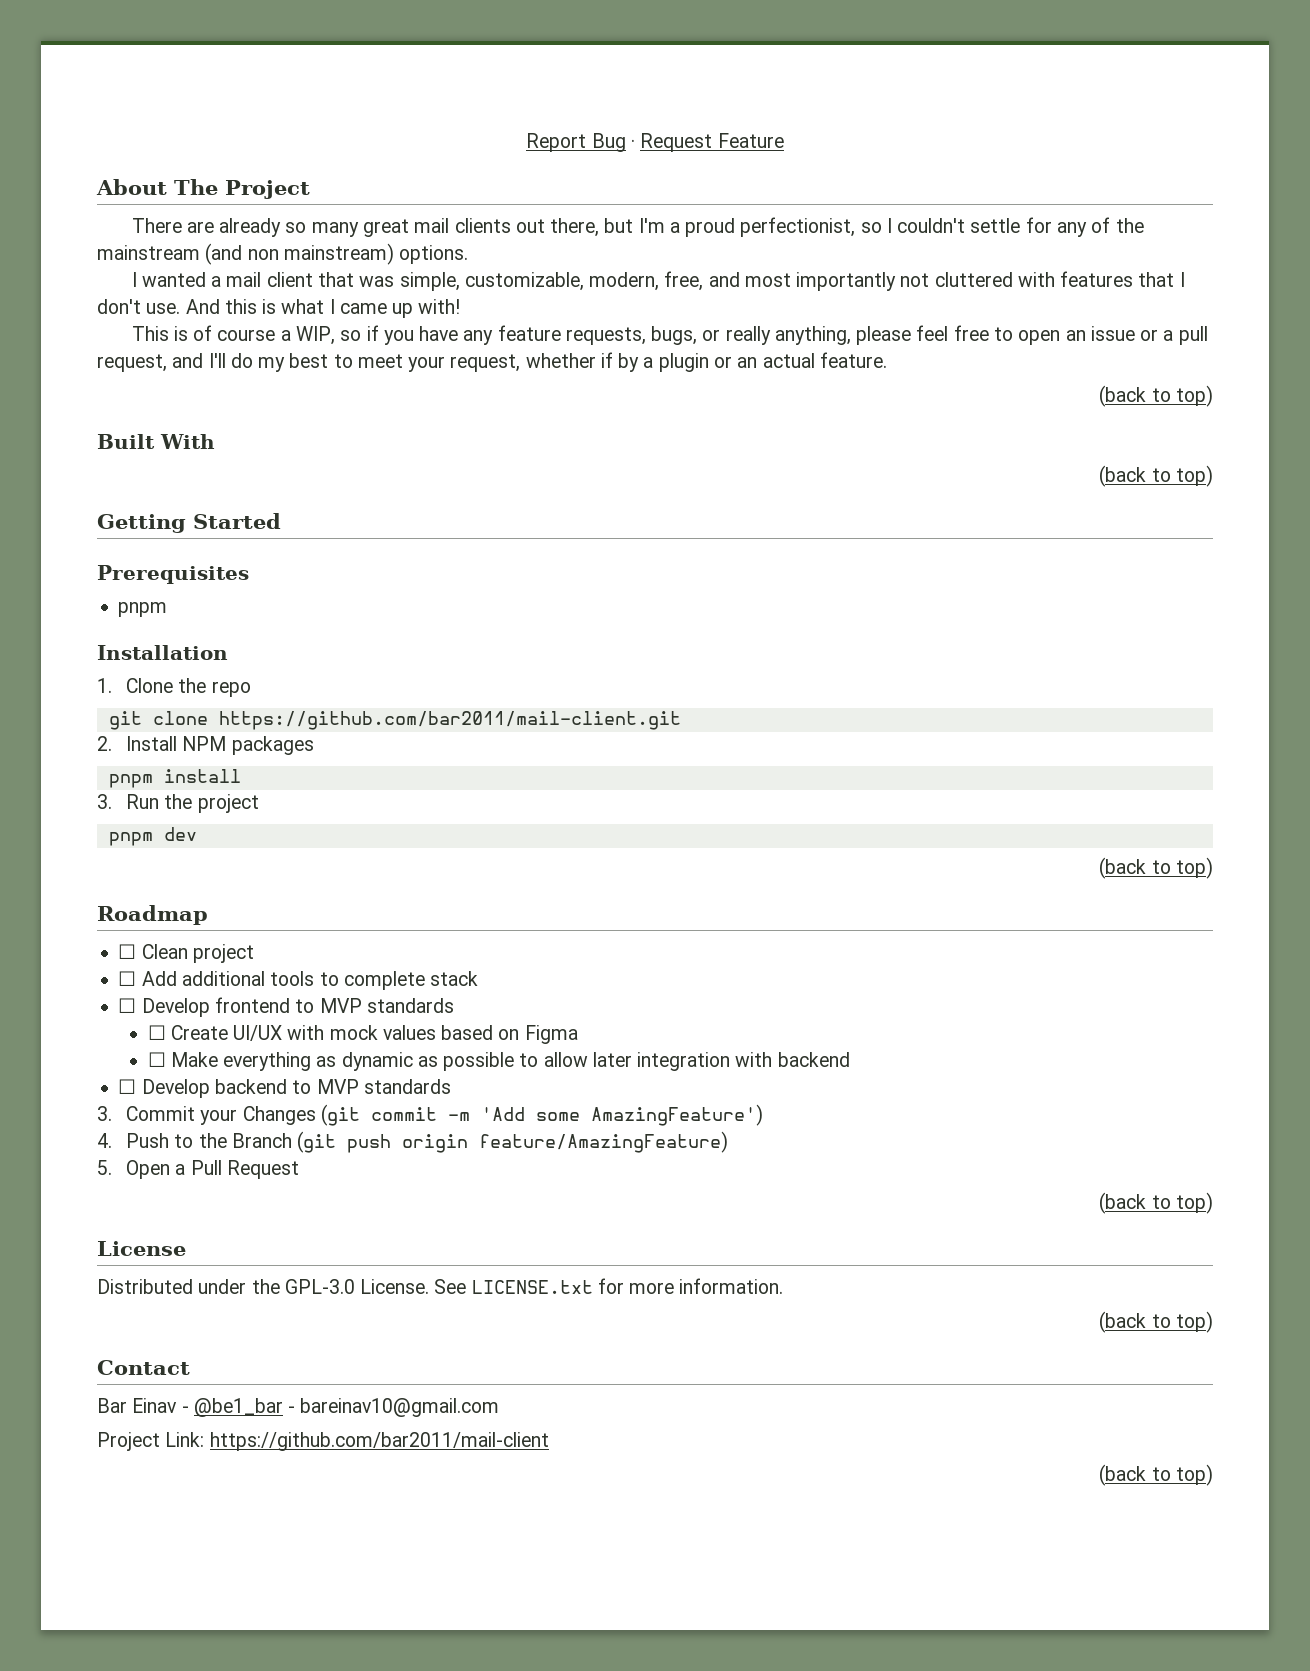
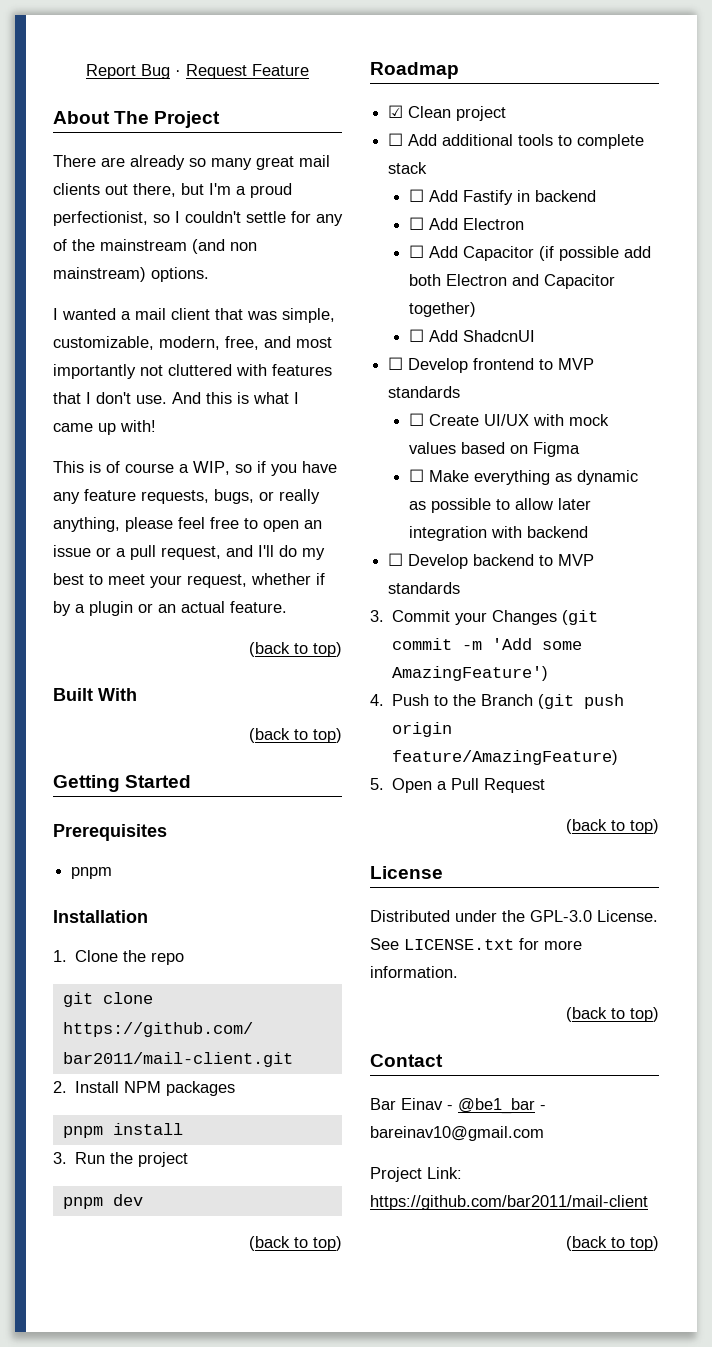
[118,944,137,959] ☐ -> [388,105,404,118] ☑
(479, 978) none -> [408,189,596,205] [408,217,524,230] [408,245,651,261] [408,274,615,289] [408,302,476,317] [408,329,535,342] // ☐ Add Fastify in backend // ☐ Add Electron // ☐ Add Capacitor (if possible add both Electron and Capacitor together) // ☐ Add ShadcnUI

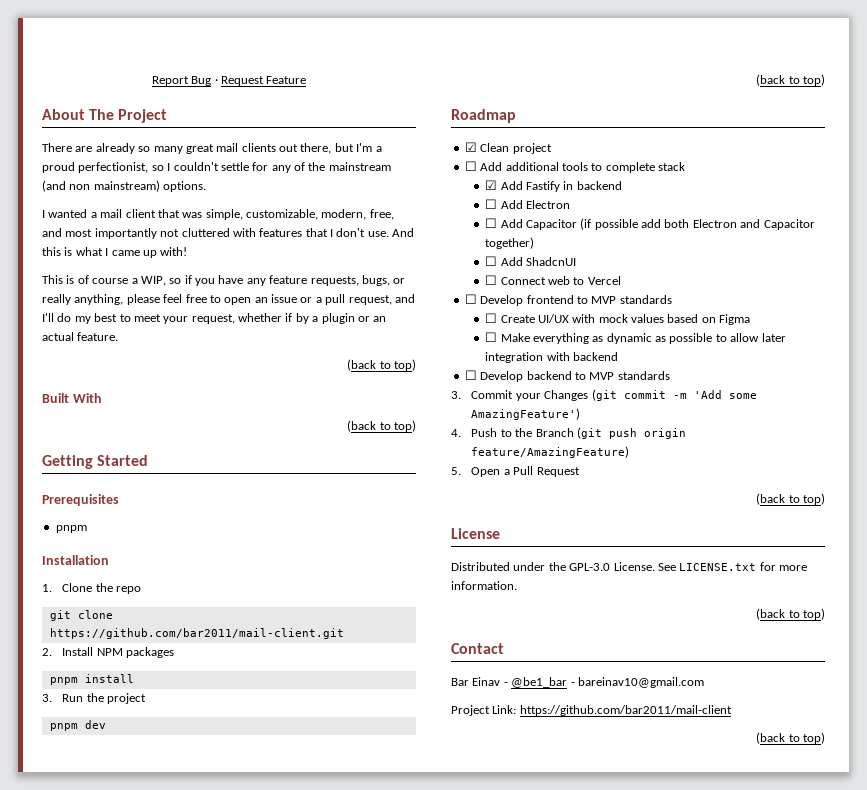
[408,189,424,202] ☐ -> [485,180,498,190] ☑
(535, 336) none -> [485,275,621,285] // ☐ Connect web to Vercel

